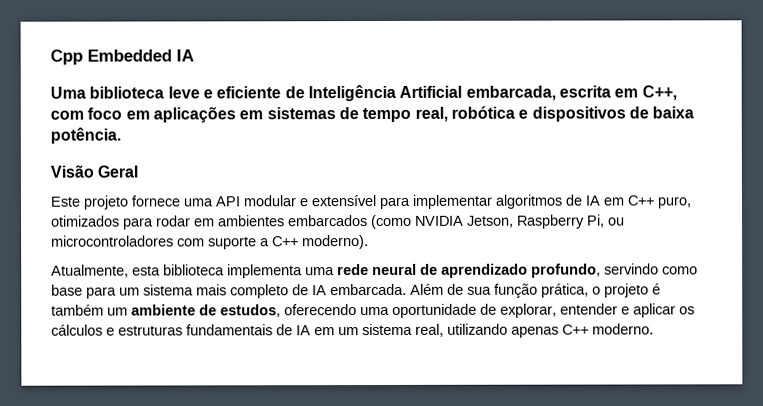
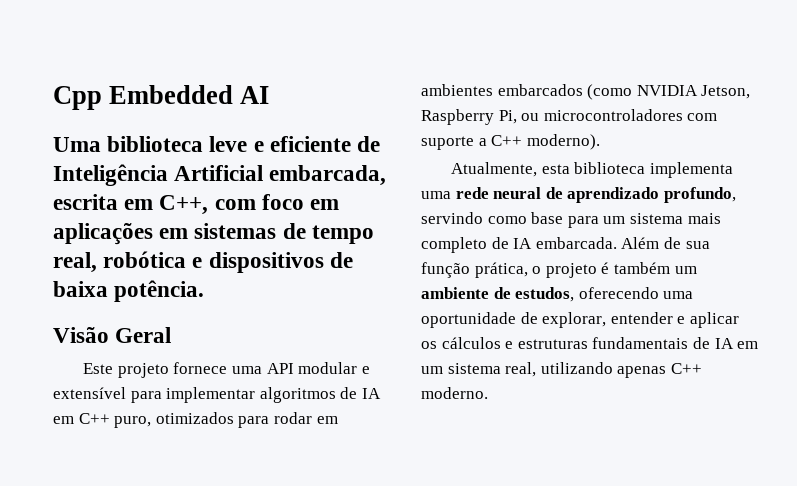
[176,49,194,62] IA -> [240,86,270,104] AI

